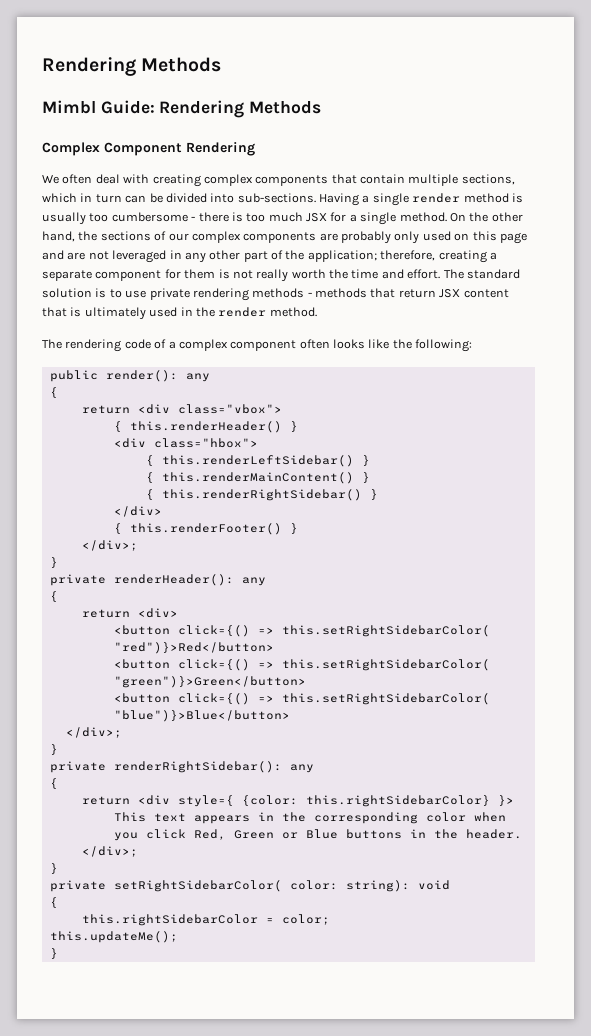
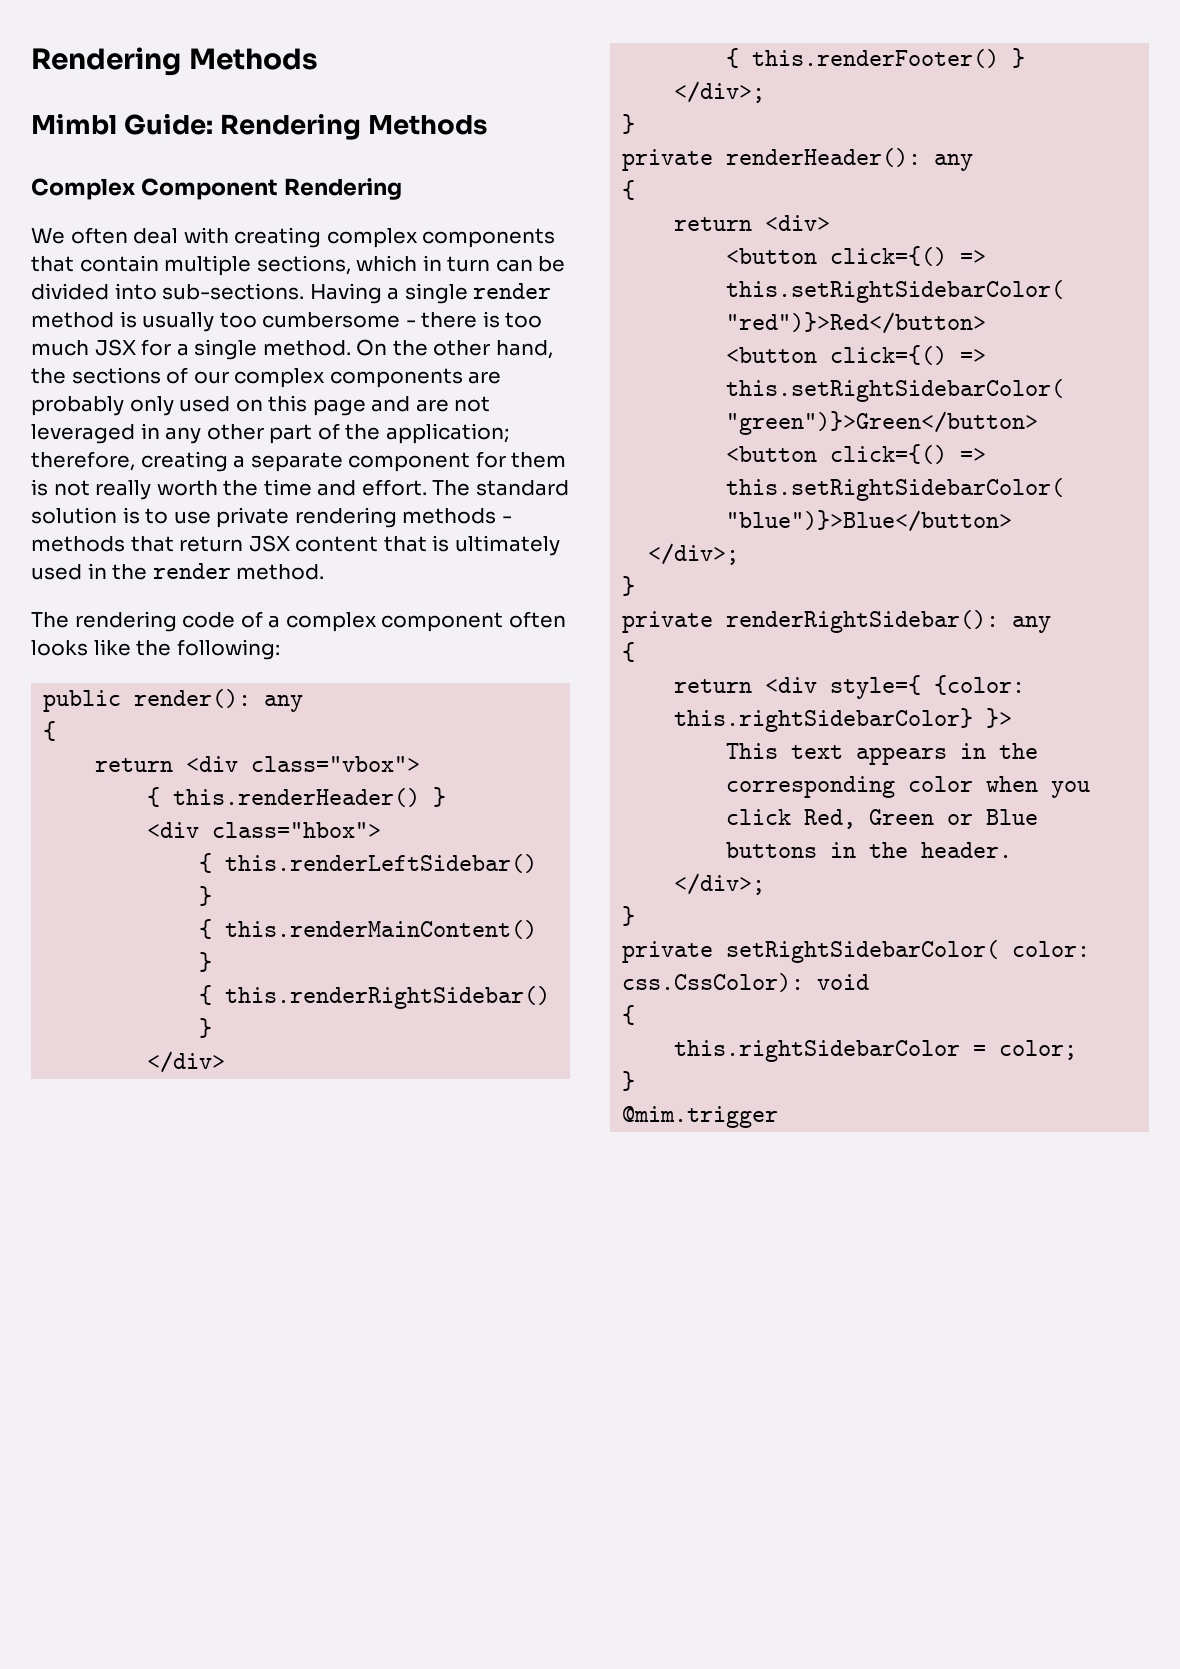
[345,880,410,892] string): -> [622,973,805,992] css.CssColor):
[49,931,178,943] [49,948,58,959] this.updateMe(); // } -> [622,1071,636,1091] [622,1106,779,1128] } // @mim.trigger

